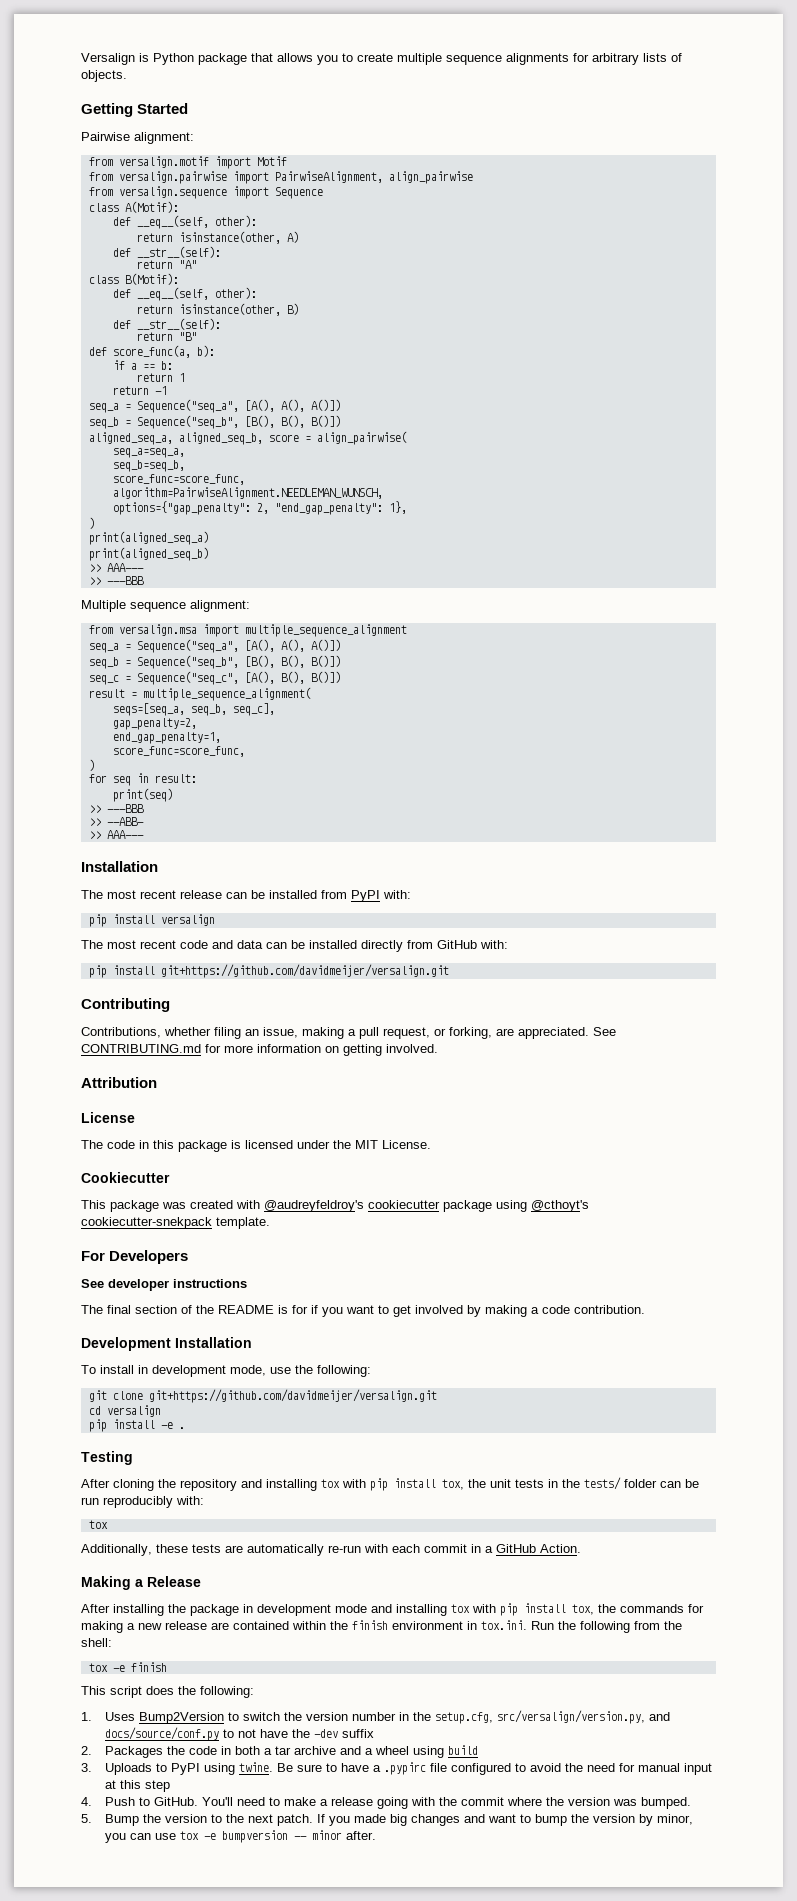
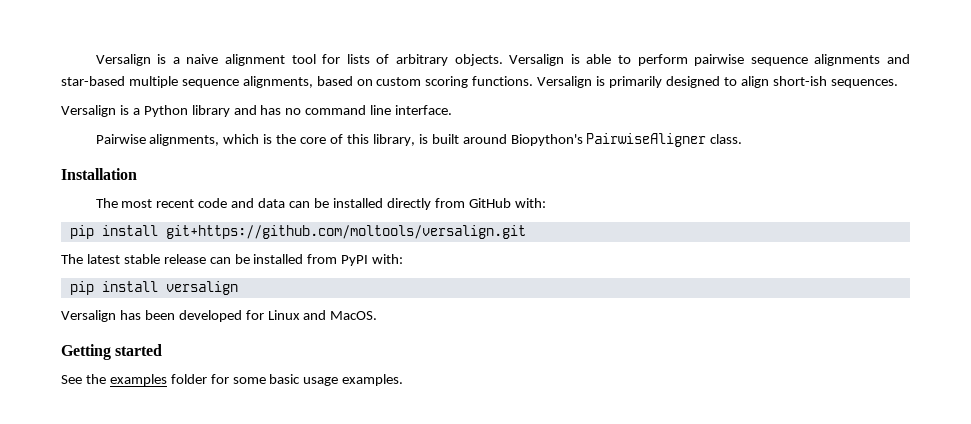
[81,53,682,65] [81,70,127,82] [81,103,189,117] [81,132,194,144] [88,156,287,169] [88,171,473,184] [88,186,323,199] [88,201,179,213] [112,215,257,229] [136,231,299,244] [112,246,221,258] [136,260,197,269] [88,273,179,285] [112,287,257,301] [136,303,299,316] [112,318,221,330] [136,332,197,341] [88,345,215,358] [112,360,173,370] [136,373,185,382] [112,386,167,395] [88,399,341,413] [88,415,341,429] [88,431,407,445] [112,448,185,458] [112,460,185,472] [112,474,245,485] [112,487,383,499] [112,501,407,515] [88,517,95,529] [88,531,209,545] [88,547,209,561] [88,563,144,572] [88,576,144,585] [81,600,250,612] [88,624,407,637] [88,639,341,653] [88,655,341,669] [88,671,341,685] [88,687,311,701] [112,703,275,716] [112,718,197,730] [112,732,221,744] [112,746,245,757] [88,759,95,771] [88,773,197,786] [112,788,173,802] [88,804,144,813] [88,817,144,826] [88,830,144,839] [81,861,158,872] [81,890,411,902] [88,914,215,927] Versalign is Python package that allows you to create multiple sequence alignments for arbitrary lists of objects. // Getting Started // Pairwise alignment: // from versalign.motif import Motif // from versalign.pairwise import PairwiseAlignment, align_pairwise // from versalign.sequence import Sequence // class A(Motif): // def __eq__(self, other): // return isinstance(other, A) // def __str__(self): // return "A" // class B(Motif): // def __eq__(self, other): // return isinstance(other, B) // def __str__(self): // return "B" // def score_func(a, b): // if a == b: // return 1 // return -1 // seq_a = Sequence("seq_a", [A(), A(), A()]) // seq_b = Sequence("seq_b", [B(), B(), B()]) // aligned_seq_a, aligned_seq_b, score = align_pairwise( // seq_a=seq_a, // seq_b=seq_b, // score_func=score_func, // algorithm=PairwiseAlignment.NEEDLEMAN_WUNSCH, // options={"gap_penalty": 2, "end_gap_penalty": 1}, // ) // print(aligned_seq_a) // print(aligned_seq_b) // >> AAA--- // >> ---BBB // Multiple sequence alignment: // from versalign.msa import multiple_sequence_alignment // seq_a = Sequence("seq_a", [A(), A(), A()]) // seq_b = Sequence("seq_b", [B(), B(), B()]) // seq_c = Sequence("seq_c", [A(), B(), B()]) // result = multiple_sequence_alignment( // seqs=[seq_a, seq_b, seq_c], // gap_penalty=2, // end_gap_penalty=1, // score_func=score_func, // ) // for seq in result: // print(seq) // >> ---BBB // >> --ABB- // >> AAA--- // Installation // The most recent release can be installed from PyPI with: // pip install versalign -> [95,54,910,66] [61,76,898,88] [61,105,453,117] [95,133,743,147] [61,168,137,180] Versalign is a naive alignment tool for lists of arbitrary objects. Versalign is able to perform pairwise sequence alignments and star-based multiple sequence alignments, based on custom scoring functions. Versalign is primarily designed to align short-ish sequences. // Versalign is a Python library and has no command line interface. // Pairwise alignments, which is the core of this library, is built around Biopython's PairwiseAligner class. // Installation
[160,964,449,978] [81,998,170,1012] [81,1027,616,1039] [81,1044,438,1056] [81,1077,157,1088] [81,1112,135,1123] [81,1140,431,1152] [81,1172,170,1183] [81,1200,589,1212] [81,1217,270,1229] [81,1250,189,1264] [81,1279,247,1291] [81,1305,645,1317] [81,1337,252,1351] [81,1365,371,1377] [88,1389,437,1403] [88,1405,161,1417] [88,1419,185,1432] [81,1451,133,1465] [81,1477,699,1491] [81,1496,204,1508] [88,1520,108,1529] [81,1544,581,1556] [81,1576,201,1590] [81,1603,704,1616] [81,1620,682,1633] [81,1638,112,1647] [88,1662,167,1672] [81,1686,254,1698] [81,1710,670,1724] [104,1727,374,1741] [81,1745,478,1758] [81,1762,712,1775] [104,1780,170,1792] [81,1797,691,1809] [81,1814,693,1826] [104,1830,376,1843] git+https://github.com/davidmeijer/versalign.git // Contributing // Contributions, whether filing an issue, making a pull request, or forking, are appreciated. See CONTRIBUTING.md for more information on getting involved. // Attribution // License // The code in this package is licensed under the MIT License. // Cookiecutter // This package was created with @audreyfeldroy's cookiecutter package using @cthoyt's cookiecutter-snekpack template. // For Developers // See developer instructions // The final section of the README is for if you want to get involved by making a code contribution. // Development Installation // To install in development mode, use the following: // git clone git+https://github.com/davidmeijer/versalign.git // cd versalign // pip install -e . // Testing // After cloning the repository and installing tox with pip install tox, the unit tests in the tests/ folder can be run reproducibly with: // tox // Additionally, these tests are automatically re-run with each commit in a GitHub Action. // Making a Release // After installing the package in development mode and installing tox with pip install tox, the commands for making a new release are contained within the finish environment in tox.ini. Run the following from the shell: // tox -e finish // This script does the following: // 1. Uses Bump2Version to switch the version number in the setup.cfg, src/versalign/version.py, and docs/source/conf.py to not have the -dev suffix // 2. Packages the code in both a tar archive and a wheel using build // 3. Uploads to PyPI using twine. Be sure to have a .pypirc file configured to avoid the need for manual input at this step // 4. Push to GitHub. You'll need to make a release going with the commit where the version was bumped. // 5. Bump the version to the next patch. If you made big changes and want to bump the version by minor, you can use tox -e bumpversion -- minor after. -> [165,225,526,239] [61,254,404,266] [69,281,238,295] [61,310,378,322] [61,344,163,360] [61,374,404,386] git+https://github.com/moltools/versalign.git // The latest stable release can be installed from PyPI with: // pip install versalign // Versalign has been developed for Linux and MacOS. // Getting started // See the examples folder for some basic usage examples.

